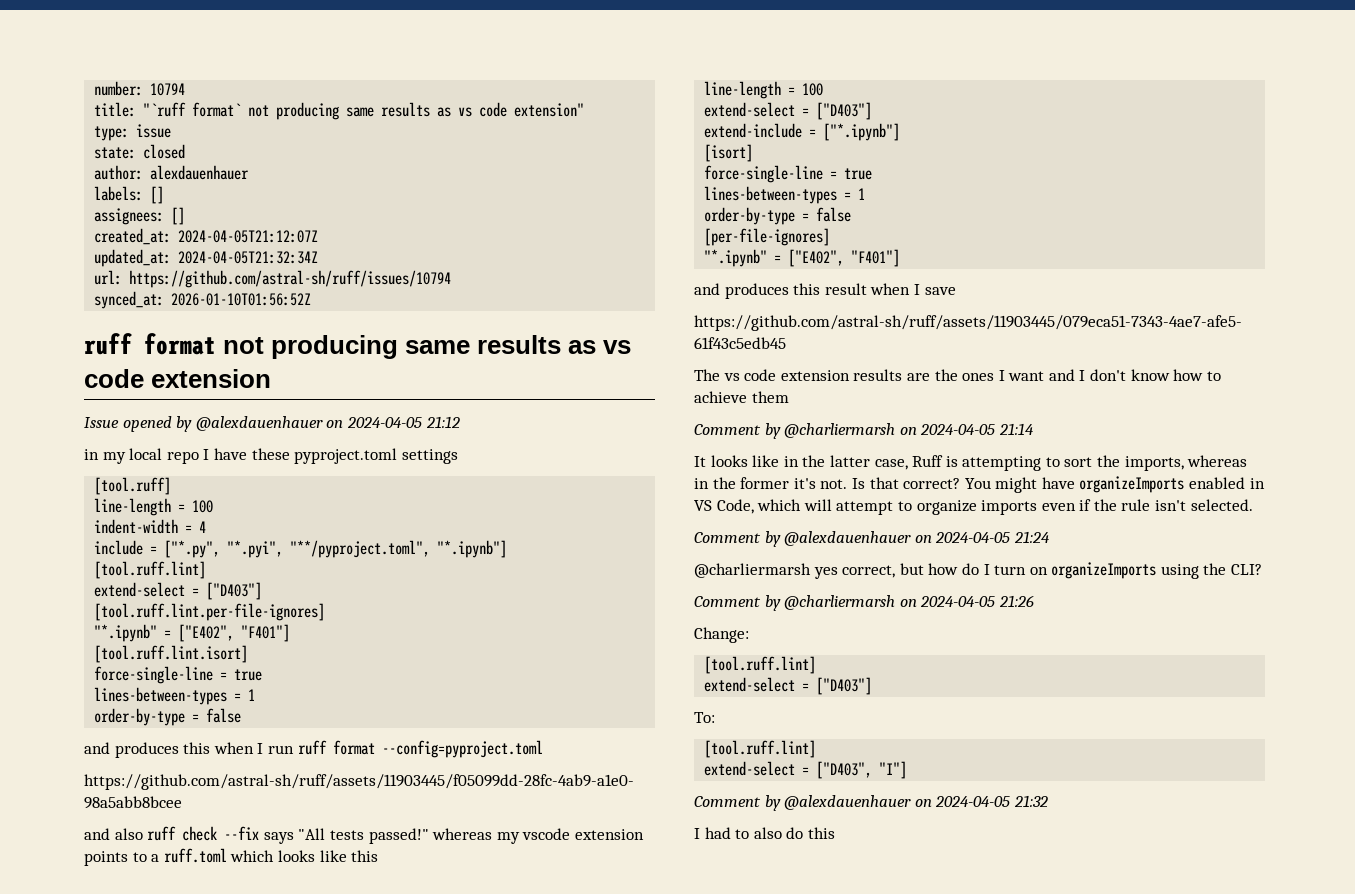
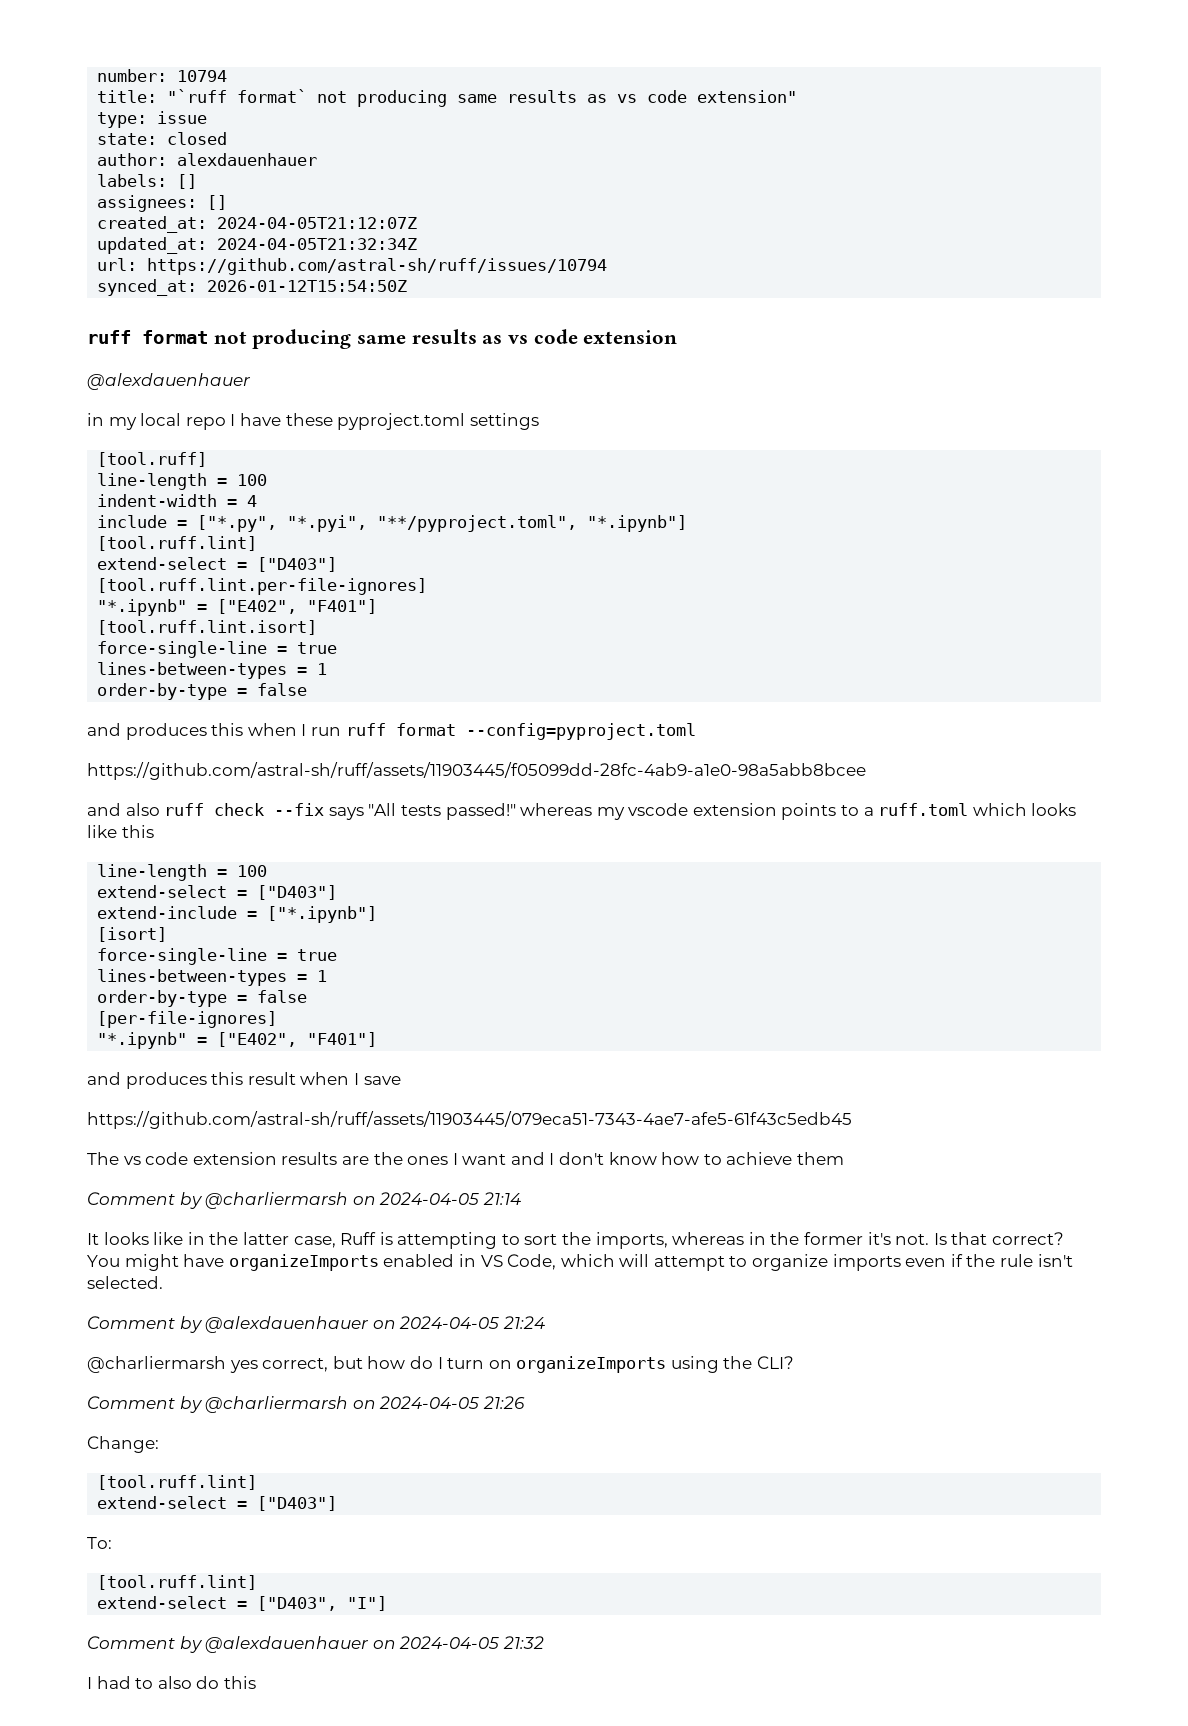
[171,293,312,306] 2026-01-10T01:56:52Z -> [207,280,408,292] 2026-01-12T15:54:50Z
[84,416,460,432] Issue opened by @alexdauenhauer on 2024-04-05 21:12 -> [87,373,251,390] @alexdauenhauer

